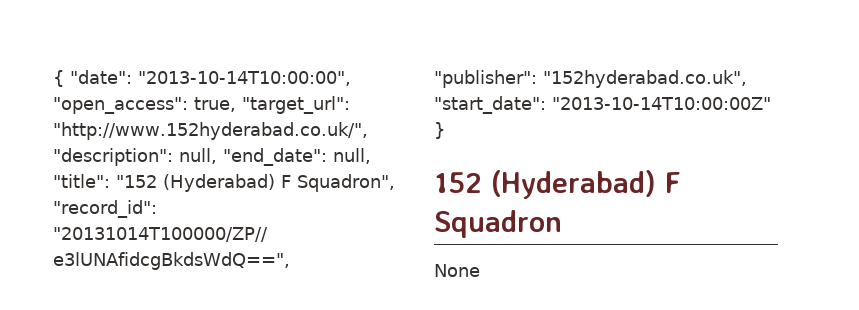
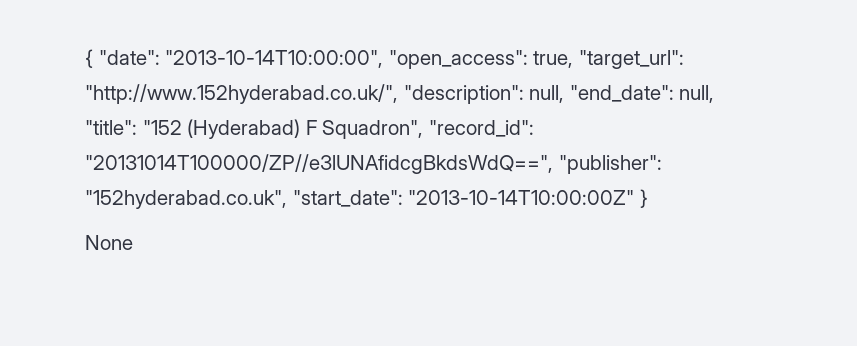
[434,170,681,199] [434,210,562,238] // 152 (Hyderabad) F Squadron -> (648, 198) none

